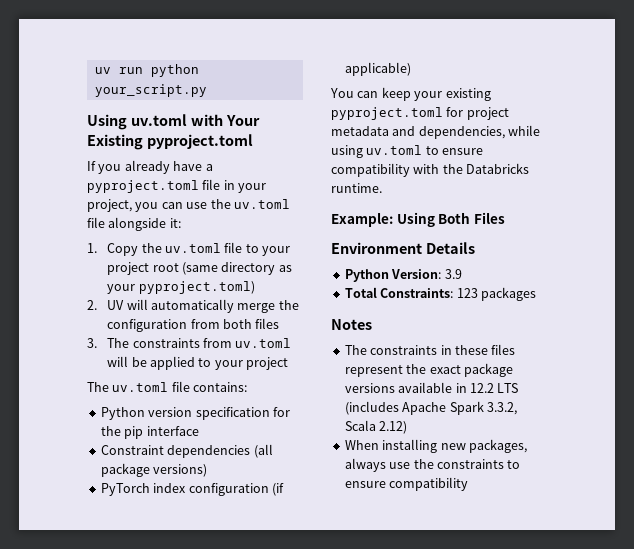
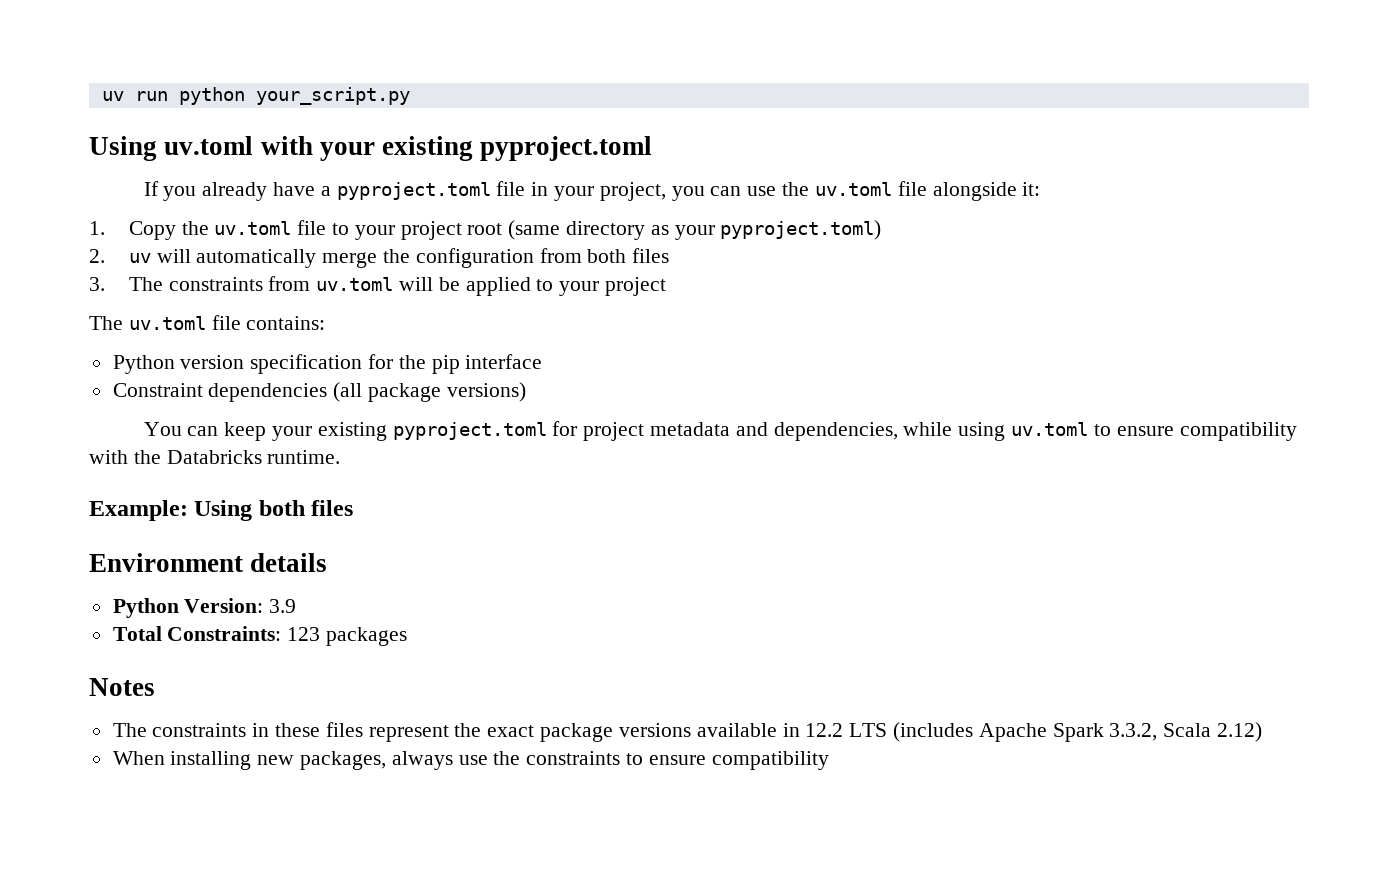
[225,115,260,126] [87,134,143,150] Your Existing -> [319,136,474,161] your existing
[107,300,125,310] UV -> [128,253,151,263] uv
[100,483,284,496] [344,62,411,76] // PyTorch index configuration (if applicable) -> (526, 392) none
[438,212,505,224] Both Files -> [258,500,354,516] both files
[425,242,475,254] Details -> [250,553,328,572] details

